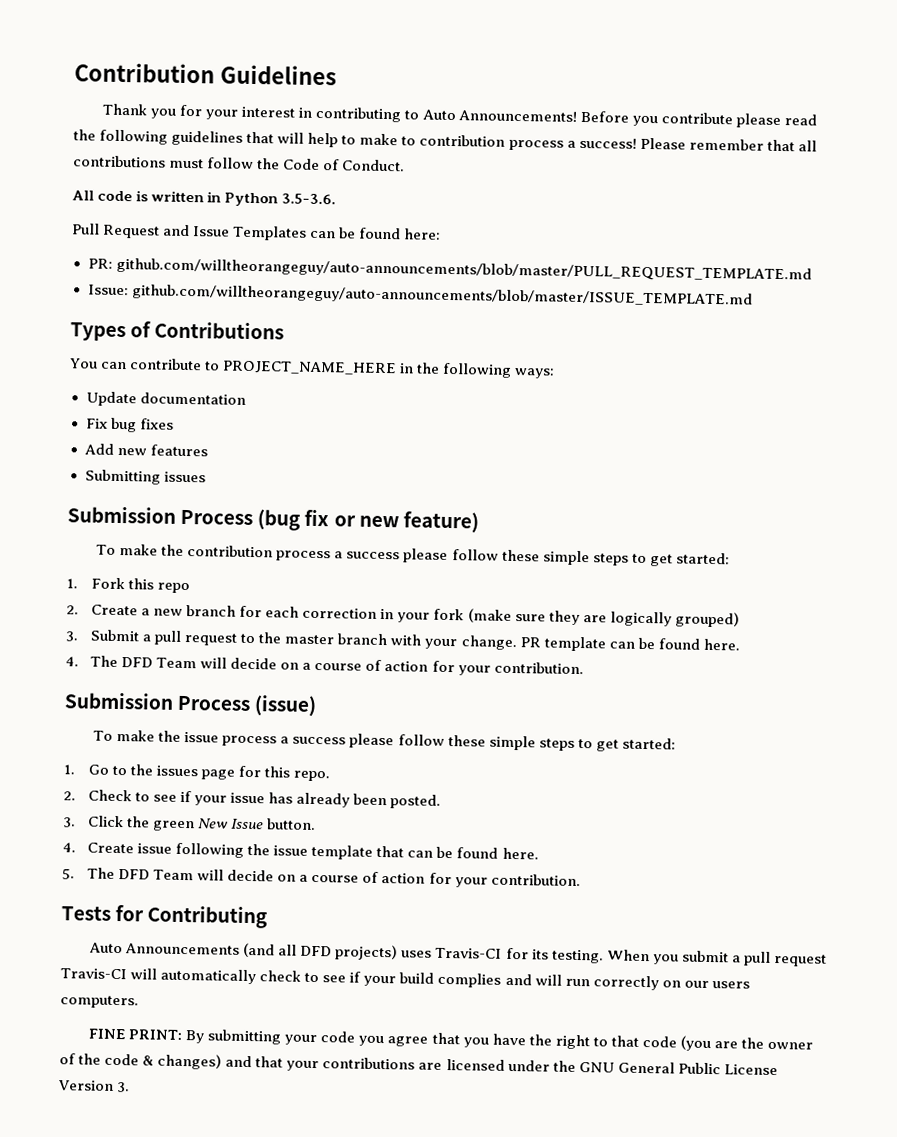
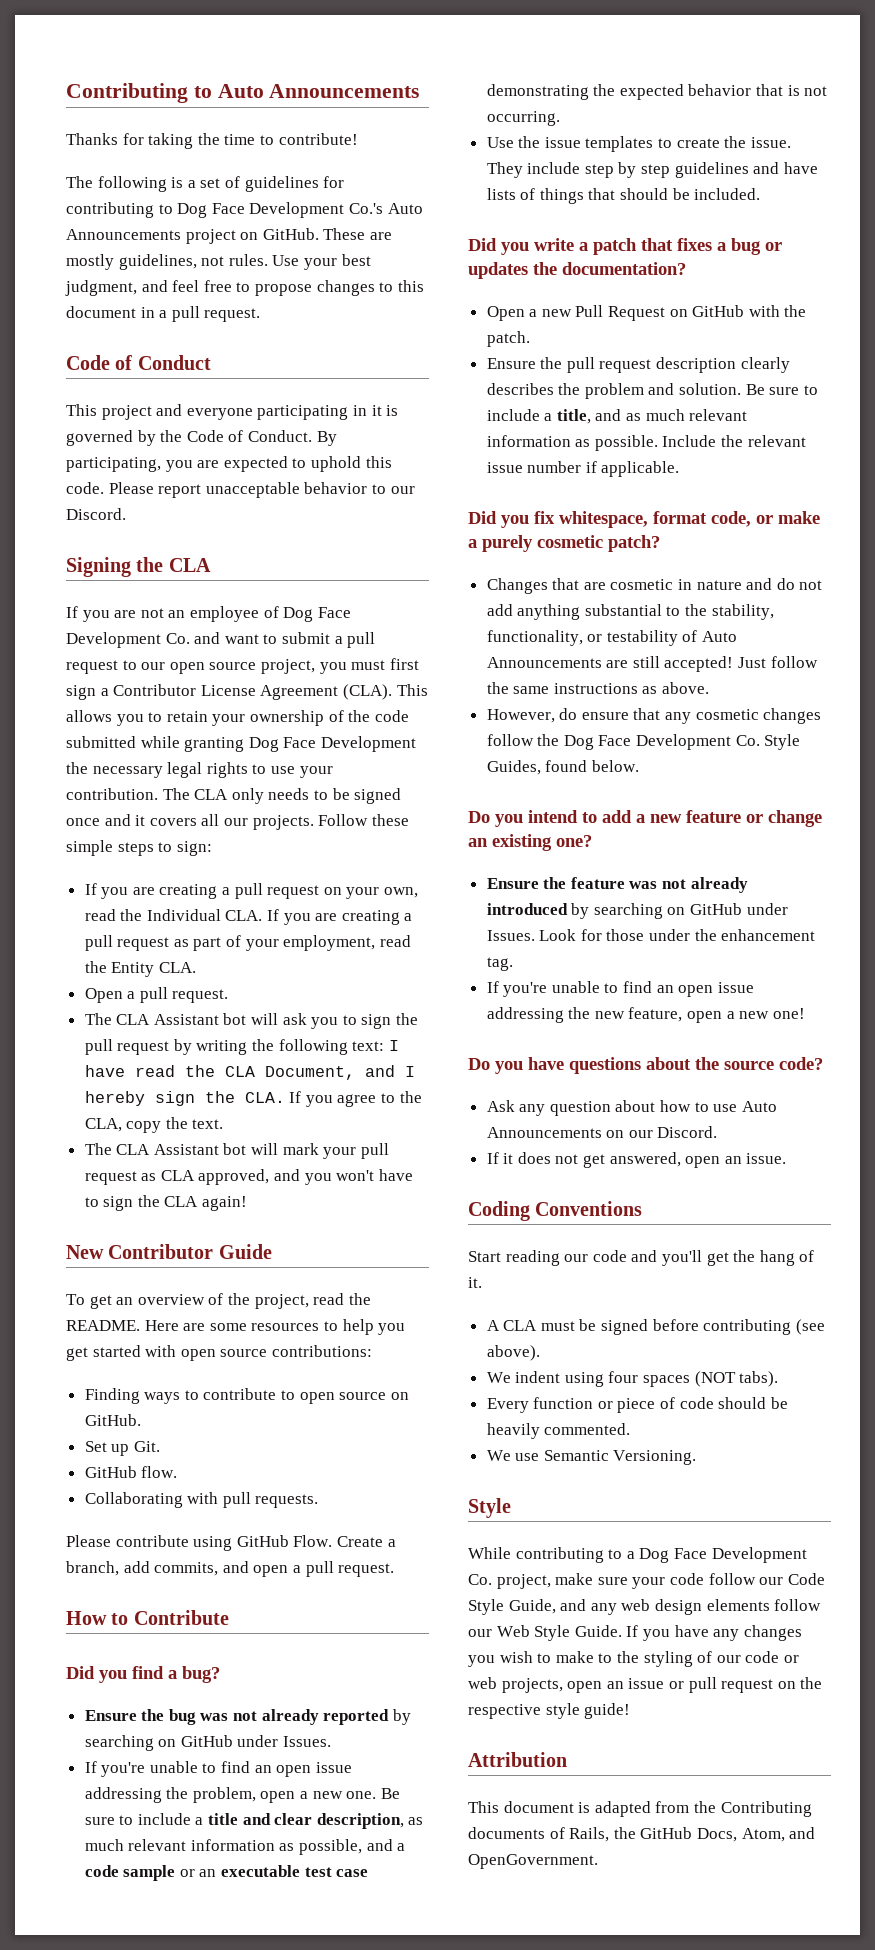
[74,62,337,86] [102,103,817,128] [73,129,817,152] [73,155,406,172] [72,190,337,207] [72,223,442,241] [87,257,812,283] [87,284,753,308] [70,321,285,342] [69,358,556,379] [85,391,246,407] [85,417,174,433] [83,443,208,457] [84,469,206,485] [67,506,479,533] [96,543,730,567] [66,577,191,594] [66,604,740,628] [65,629,740,652] [65,655,584,676] [64,692,318,717] [93,729,676,752] [63,764,331,782] [63,789,442,809] [63,815,317,832] [62,842,539,860] [62,867,581,888] [61,904,269,929] [89,942,827,967] [60,968,750,991] [60,995,139,1009] [88,1028,814,1052] [59,1053,778,1076] [58,1080,131,1093] Contribution Guidelines // Thank you for your interest in contributing to Auto Announcements! Before you contribute please read the following guidelines that will help to make to contribution process a success! Please remember that all contributions must follow the Code of Conduct. // All code is written in Python 3.5-3.6. // Pull Request and Issue Templates can be found here: // PR: github.com/willtheorangeguy/auto-announcements/blob/master/PULL_REQUEST_TEMPLATE.md // Issue: github.com/willtheorangeguy/auto-announcements/blob/master/ISSUE_TEMPLATE.md // Types of Contributions // You can contribute to PROJECT_NAME_HERE in the following ways: // Update documentation // Fix bug fixes // Add new features // Submitting issues // Submission Process (bug fix or new feature) // To make the contribution process a success please follow these simple steps to get started: // 1. Fork this repo // 2. Create a new branch for each correction in your fork (make sure they are logically grouped) // 3. Submit a pull request to the master branch with your change. PR template can be found here. // 4. The DFD Team will decide on a course of action for your contribution. // Submission Process (issue) // To make the issue process a success please follow these simple steps to get started: // 1. Go to the issues page for this repo. // 2. Check to see if your issue has already been posted. // 3. Click the green New Issue button. // 4. Create issue following the issue template that can be found here. // 5. The DFD Team will decide on a course of action for your contribution. // Tests for Contributing // Auto Announcements (and all DFD projects) uses Travis-CI for its testing. When you submit a pull request Travis-CI will automatically check to see if your build complies and will run correctly on our users computers. // FINE PRINT: By submitting your code you agree that you have the right to that code (you are the owner of the code & changes) and that your contributions are licensed under the GNU General Public License Version 3. -> [66,83,420,103] [66,133,358,149] [66,176,345,192] [66,202,423,218] [66,228,392,244] [66,254,371,270] [65,280,424,296] [66,306,261,322] [66,355,211,370] [66,404,399,420] [66,430,337,446] [66,456,392,472] [66,482,415,498] [66,508,126,520] [66,557,211,577] [66,606,351,622] [66,632,376,648] [66,658,419,674] [66,684,428,700] [66,710,409,726] [66,736,416,752] [66,762,333,778] [66,788,402,804] [66,814,409,830] [66,840,212,856] [84,883,419,899] [84,909,413,925] [84,935,411,951] [84,961,196,977] [84,987,229,1003] [84,1013,419,1029] [84,1039,399,1055] [84,1065,415,1080] [84,1091,422,1107] [84,1117,224,1133] [84,1143,389,1159] [84,1169,413,1185] [84,1195,248,1211] [66,1244,272,1259] [66,1293,371,1309] [66,1319,406,1335] [66,1345,372,1361] [84,1388,409,1404] [84,1414,141,1426] [84,1441,160,1456] [84,1466,178,1478] [84,1492,319,1508] [66,1535,396,1551] [66,1561,395,1577] [66,1610,229,1625] [66,1666,220,1683] [84,1709,411,1725] [84,1735,332,1751] [84,1761,352,1777] [84,1787,400,1803] [84,1813,424,1829] [84,1839,406,1855] [84,1865,369,1881] [486,84,828,100] [486,111,560,126] [486,136,791,152] [486,162,818,178] [486,188,761,204] [468,238,782,255] [468,262,686,279] [486,305,807,321] [486,331,530,347] [486,357,790,373] [486,383,818,399] [486,409,748,424] [486,435,806,451] [486,461,680,477] [468,511,820,528] [468,535,660,552] [486,578,823,594] [486,604,774,620] [486,630,738,646] [486,656,818,672] [486,682,710,694] [486,708,822,724] [486,734,801,750] [486,760,639,775] [468,810,822,827] [468,834,592,851] [486,877,748,893] [486,903,788,919] [486,929,816,941] [486,957,513,971] [486,981,754,997] [486,1007,805,1023] [468,1057,823,1074] [486,1100,777,1116] [486,1126,718,1138] [486,1152,787,1168] [468,1201,643,1221] [468,1250,815,1266] [468,1277,482,1288] [486,1319,825,1335] [486,1345,540,1361] [486,1371,779,1387] [486,1397,788,1413] [486,1423,631,1439] [486,1450,697,1465] [468,1498,511,1518] [468,1547,807,1563] [468,1573,825,1589] [468,1599,822,1615] [468,1625,802,1641] [468,1651,799,1667] [468,1677,823,1693] [468,1703,631,1719] [468,1752,567,1767] [468,1801,812,1817] [468,1827,816,1842] [468,1854,598,1869] Contributing to Auto Announcements // Thanks for taking the time to contribute! // The following is a set of guidelines for contributing to Dog Face Development Co.'s Auto Announcements project on GitHub. These are mostly guidelines, not rules. Use your best judgment, and feel free to propose changes to this document in a pull request. // Code of Conduct // This project and everyone participating in it is governed by the Code of Conduct. By participating, you are expected to uphold this code. Please report unacceptable behavior to our Discord. // Signing the CLA // If you are not an employee of Dog Face Development Co. and want to submit a pull request to our open source project, you must first sign a Contributor License Agreement (CLA). This allows you to retain your ownership of the code submitted while granting Dog Face Development the necessary legal rights to use your contribution. The CLA only needs to be signed once and it covers all our projects. Follow these simple steps to sign: // If you are creating a pull request on your own, read the Individual CLA. If you are creating a pull request as part of your employment, read the Entity CLA. // Open a pull request. // The CLA Assistant bot will ask you to sign the pull request by writing the following text: I have read the CLA Document, and I hereby sign the CLA. If you agree to the CLA, copy the text. // The CLA Assistant bot will mark your pull request as CLA approved, and you won't have to sign the CLA again! // New Contributor Guide // To get an overview of the project, read the README. Here are some resources to help you get started with open source contributions: // Finding ways to contribute to open source on GitHub. // Set up Git. // GitHub flow. // Collaborating with pull requests. // Please contribute using GitHub Flow. Create a branch, add commits, and open a pull request. // How to Contribute // Did you find a bug? // Ensure the bug was not already reported by searching on GitHub under Issues. // If you're unable to find an open issue addressing the problem, open a new one. Be sure to include a title and clear description, as much relevant information as possible, and a code sample or an executable test case demonstrating the expected behavior that is not occurring. // Use the issue templates to create the issue. They include step by step guidelines and have lists of things that should be included. // Did you write a patch that fixes a bug or updates the documentation? // Open a new Pull Request on GitHub with the patch. // Ensure the pull request description clearly describes the problem and solution. Be sure to include a title, and as much relevant information as possible. Include the relevant issue number if applicable. // Did you fix whitespace, format code, or make a purely cosmetic patch? // Changes that are cosmetic in nature and do not add anything substantial to the stability, functionality, or testability of Auto Announcements are still accepted! Just follow the same instructions as above. // However, do ensure that any cosmetic changes follow the Dog Face Development Co. Style Guides, found below. // Do you intend to add a new feature or change an existing one? // Ensure the feature was not already introduced by searching on GitHub under Issues. Look for those under the enhancement tag. // If you're unable to find an open issue addressing the new feature, open a new one! // Do you have questions about the source code? // Ask any question about how to use Auto Announcements on our Discord. // If it does not get answered, open an issue. // Coding Conventions // Start reading our code and you'll get the hang of it. // A CLA must be signed before contributing (see above). // We indent using four spaces (NOT tabs). // Every function or piece of code should be heavily commented. // We use Semantic Versioning. // Style // While contributing to a Dog Face Development Co. project, make sure your code follow our Code Style Guide, and any web design elements follow our Web Style Guide. If you have any changes you wish to make to the styling of our code or web projects, open an issue or pull request on the respective style guide! // Attribution // This document is adapted from the Contributing documents of Rails, the GitHub Docs, Atom, and OpenGovernment.

